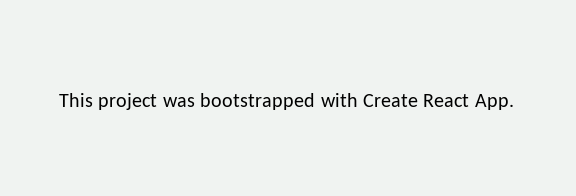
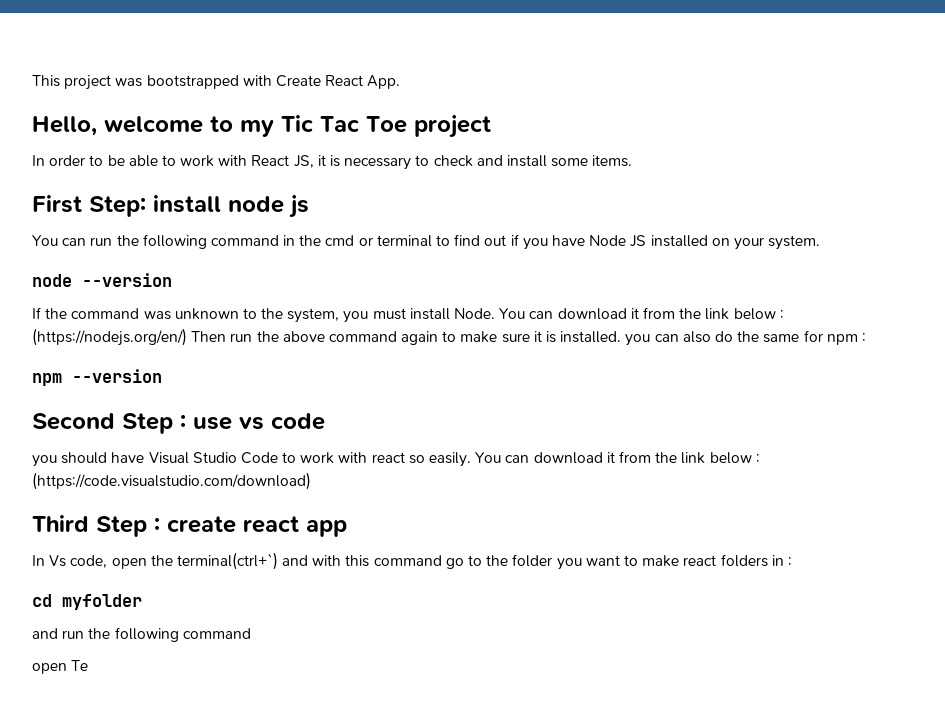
(514, 102) none -> [32,115,491,138] [32,155,633,170] [32,195,309,218] [32,234,821,250] [32,273,172,287] [32,307,784,323] [32,328,866,346] [32,369,162,386] [32,413,325,434] [32,451,760,467] [32,472,311,490] [32,515,347,537] [32,552,792,570] [32,594,142,610] [32,627,251,642] [32,660,89,674] // Hello, welcome to my Tic Tac Toe project // In order to be able to work with React JS, it is necessary to check and install some items. // First Step: install node js // You can run the following command in the cmd or terminal to find out if you have Node JS installed on your system. // node --version // If the command was unknown to the system, you must install Node. You can download it from the link below : (https://nodejs.org/en/) Then run the above command again to make sure it is installed. you can also do the same for npm : // npm --version // Second Step : use vs code // you should have Visual Studio Code to work with react so easily. You can download it from the link below : (https://code.visualstudio.com/download) // Third Step : create react app // In Vs code, open the terminal(ctrl+`) and with this command go to the folder you want to make react folders in : // cd myfolder // and run the following command // open Te

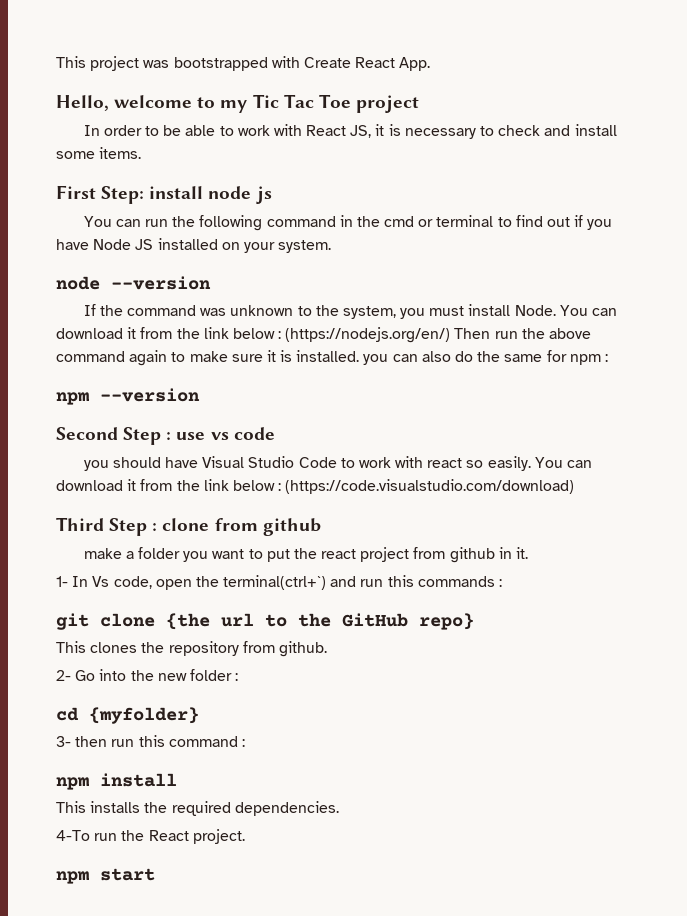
[167,516,347,537] create react app // -> [162,518,321,536] [83,547,529,563] [56,576,68,587] clone from github // make a folder you want to put the react project from github in it. // 1-
[312,554,792,570] [32,594,142,610] [32,627,251,642] [32,660,89,674] with this command go to the folder you want to make react folders in : // cd myfolder // and run the following command // open Te -> [360,575,503,587] [56,613,474,630] [56,641,327,657] [56,669,239,681] [56,707,199,724] [56,735,245,747] [56,773,177,790] [56,801,339,816] [56,829,245,844] [56,868,155,884] run this commands : // git clone {the url to the GitHub repo} // This clones the repository from github. // 2- Go into the new folder : // cd {myfolder} // 3- then run this command : // npm install // This installs the required dependencies. // 4-To run the React project. // npm start

